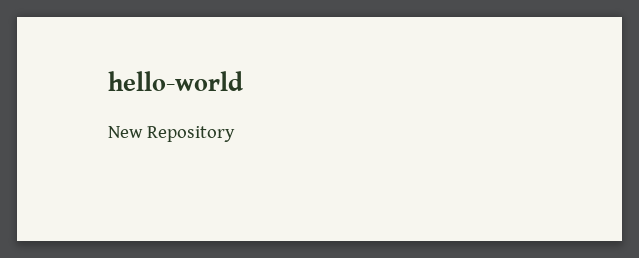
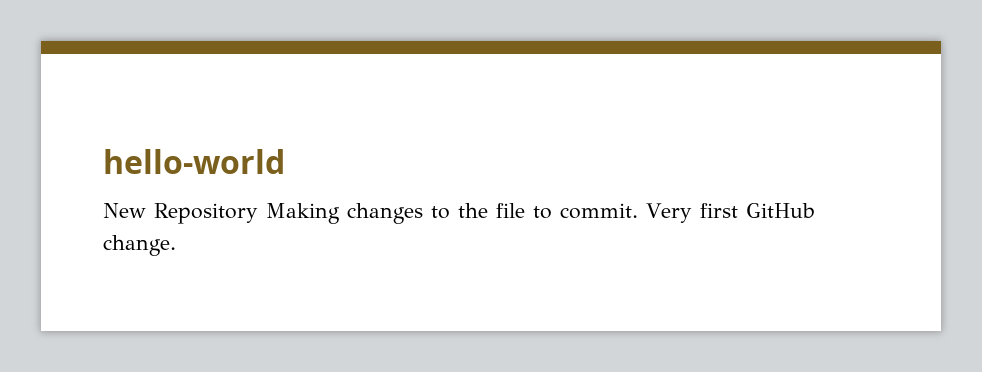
(235, 134) none -> [266,203,815,224] [103,235,176,256] Making changes to the file to commit. Very first GitHub change.

